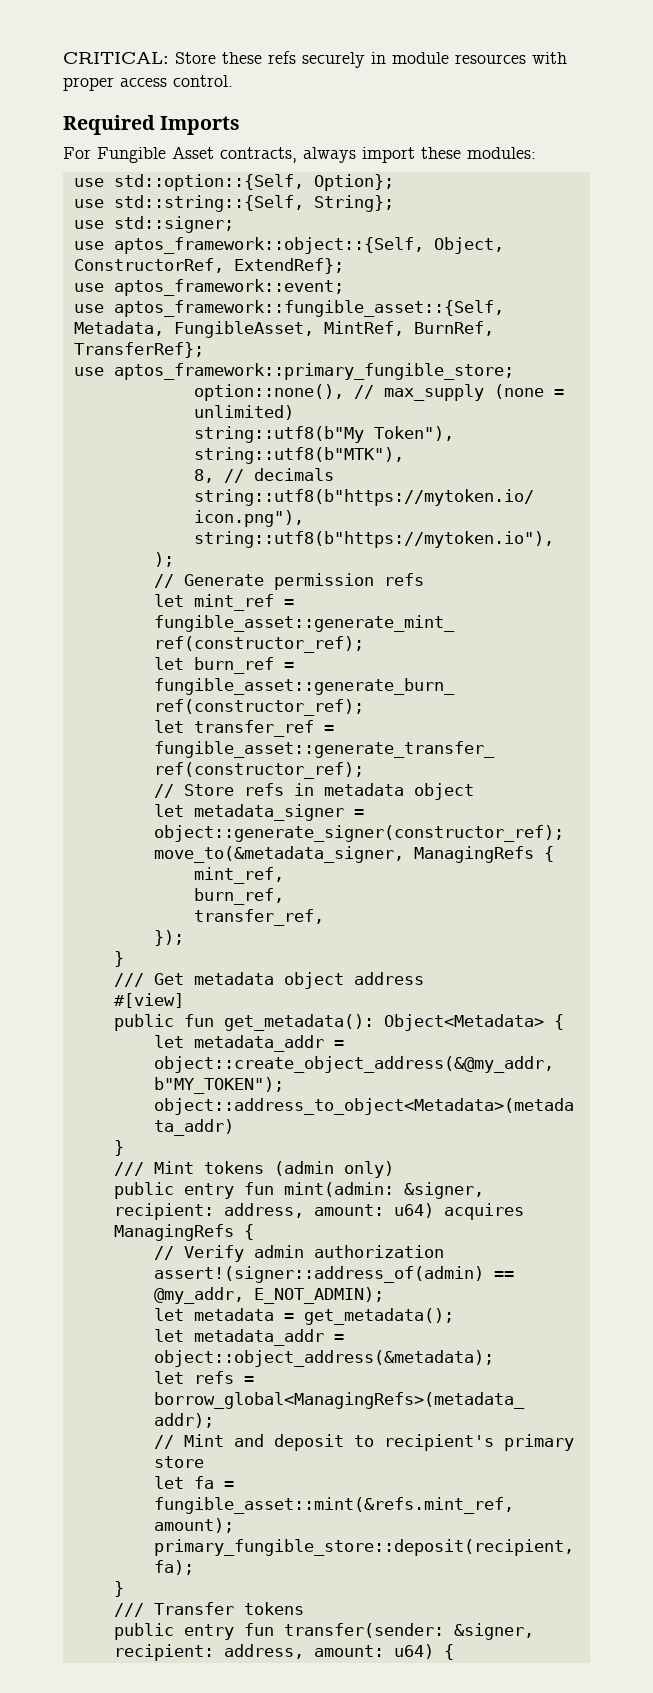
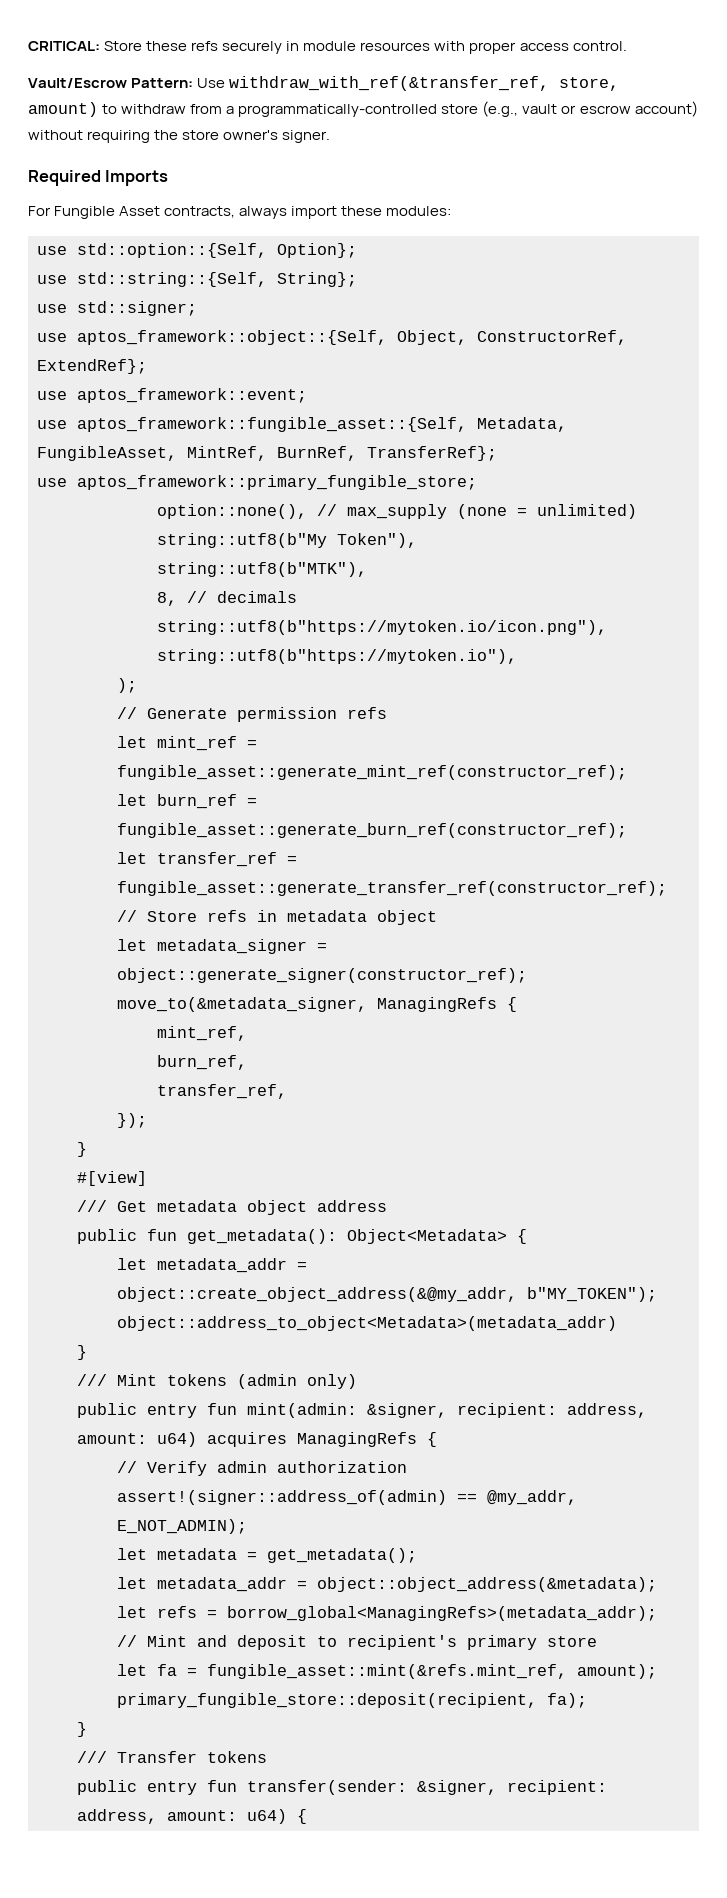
(233, 81) none -> [28,76,620,91] [28,101,698,117] [28,130,331,143] // Vault/Escrow Pattern: Use withdraw_with_ref(&transfer_ref, store, amount) to withdraw from a programmatically-controlled store (e.g., vault or escrow account) without requiring the store owner's signer.
(124, 959) none -> [77,1171,147,1186] // #[view]
[113,993,184,1008] // #[view] -> (387, 1206) none

